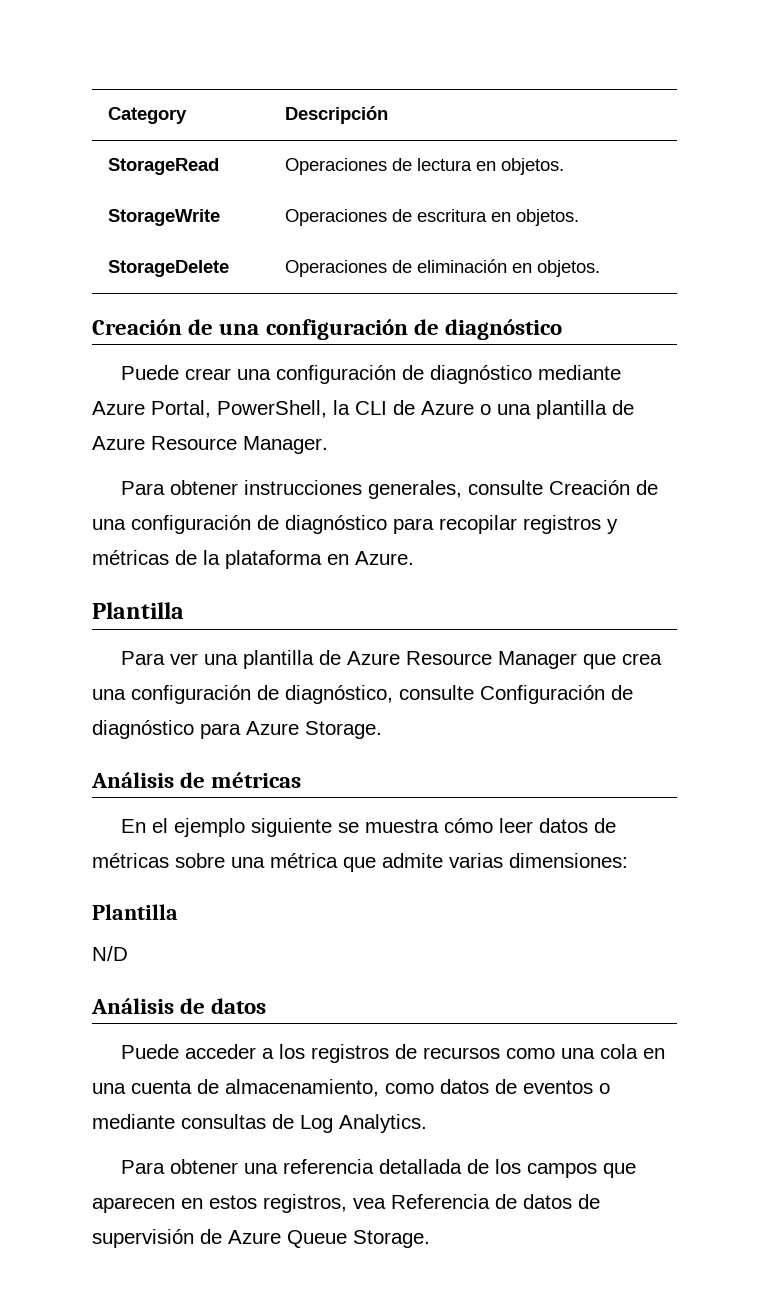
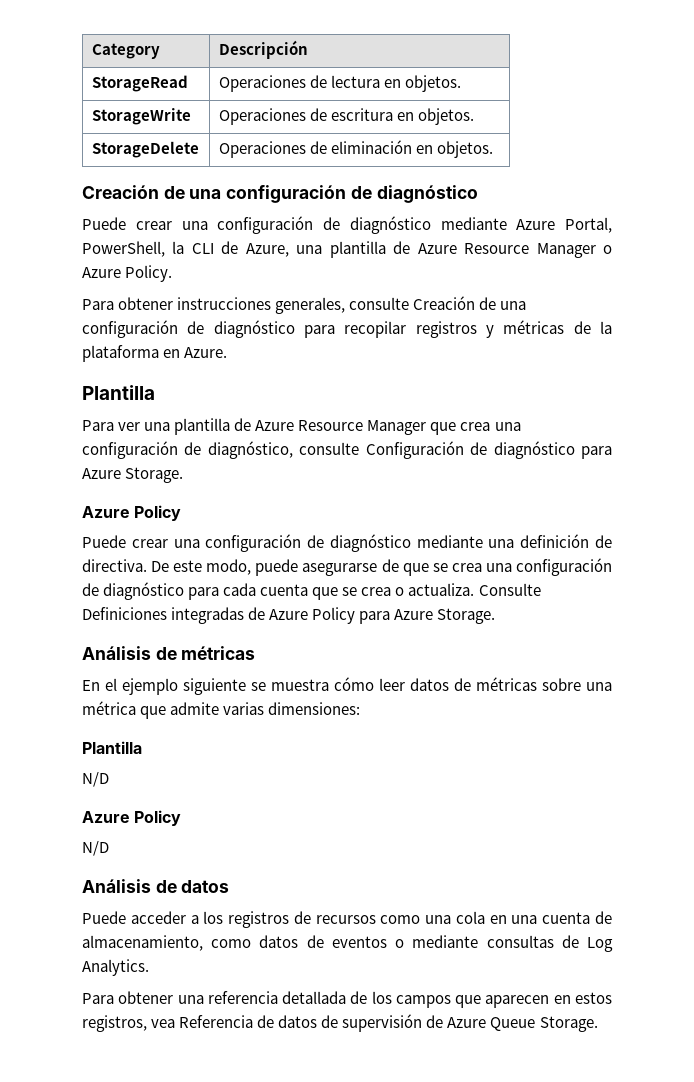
[421,400,634,419] [92,436,328,454] Azure o una plantilla de Azure Resource Manager. -> [245,241,612,258] [82,265,173,282] Azure, una plantilla de Azure Resource Manager o Azure Policy.
(382, 730) none -> [82,505,182,521] [82,534,612,552] [82,558,613,576] [82,582,541,600] [82,607,496,624] // Azure Policy // Puede crear una configuración de diagnóstico mediante una definición de directiva. De este modo, puede asegurarse de que se crea una configuración de diagnóstico para cada cuenta que se crea o actualiza. Consulte Definiciones integradas de Azure Policy para Azure Storage.
(128, 953) none -> [82,810,182,826] [82,841,109,856] // Azure Policy // N/D

